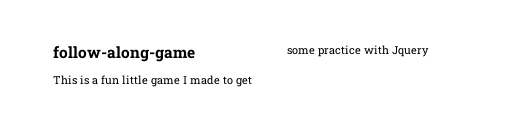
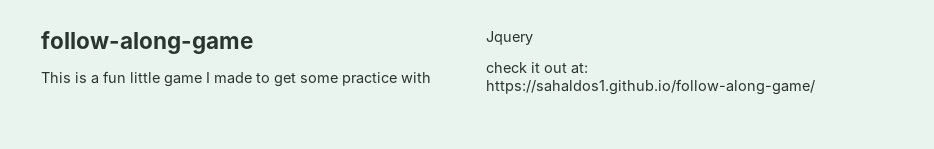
(429, 51) none -> [486,62,588,74] [486,79,815,95] // check it out at: https://sahaldos1.github.io/follow-along-game/

